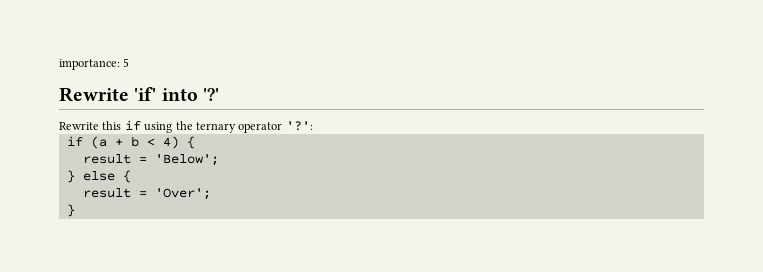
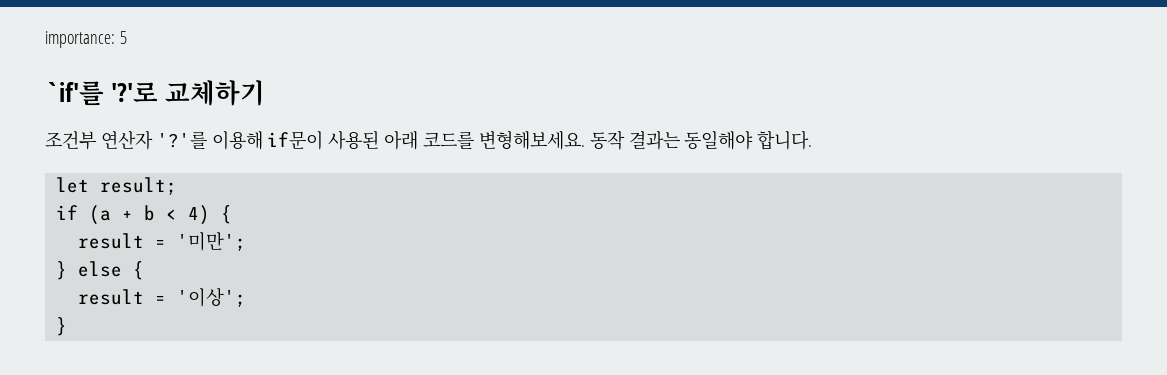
[59,87,219,102] [59,120,313,133] Rewrite 'if' into '?' // Rewrite this if using the ternary operator '?': -> [45,80,265,106] [45,130,813,150] [55,177,177,195] `if'를 '?'로 교체하기 // 조건부 연산자 '?'를 이용해 if문이 사용된 아래 코드를 변형해보세요. 동작 결과는 동일해야 합니다. // let result;
[154,154,219,166] 'Below'; -> [176,232,246,251] '미만';
[154,188,211,200] 'Over'; -> [176,288,246,307] '이상';

